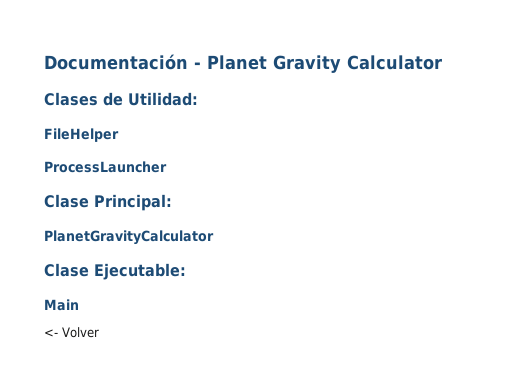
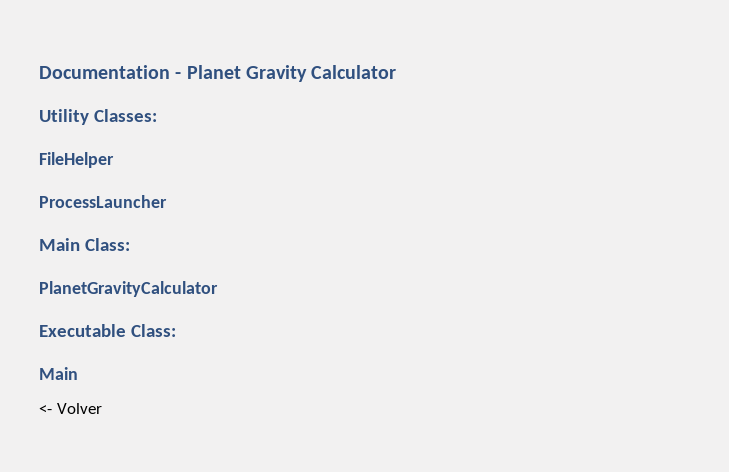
[44,54,188,70] Documentación -> [39,65,170,79] Documentation
[44,92,198,106] Clases de Utilidad: -> [39,109,157,125] Utility Classes:
[44,194,172,211] Clase Principal: -> [39,238,130,251] Main Class:
[44,263,186,280] Clase Ejecutable: -> [39,324,176,337] Executable Class:

